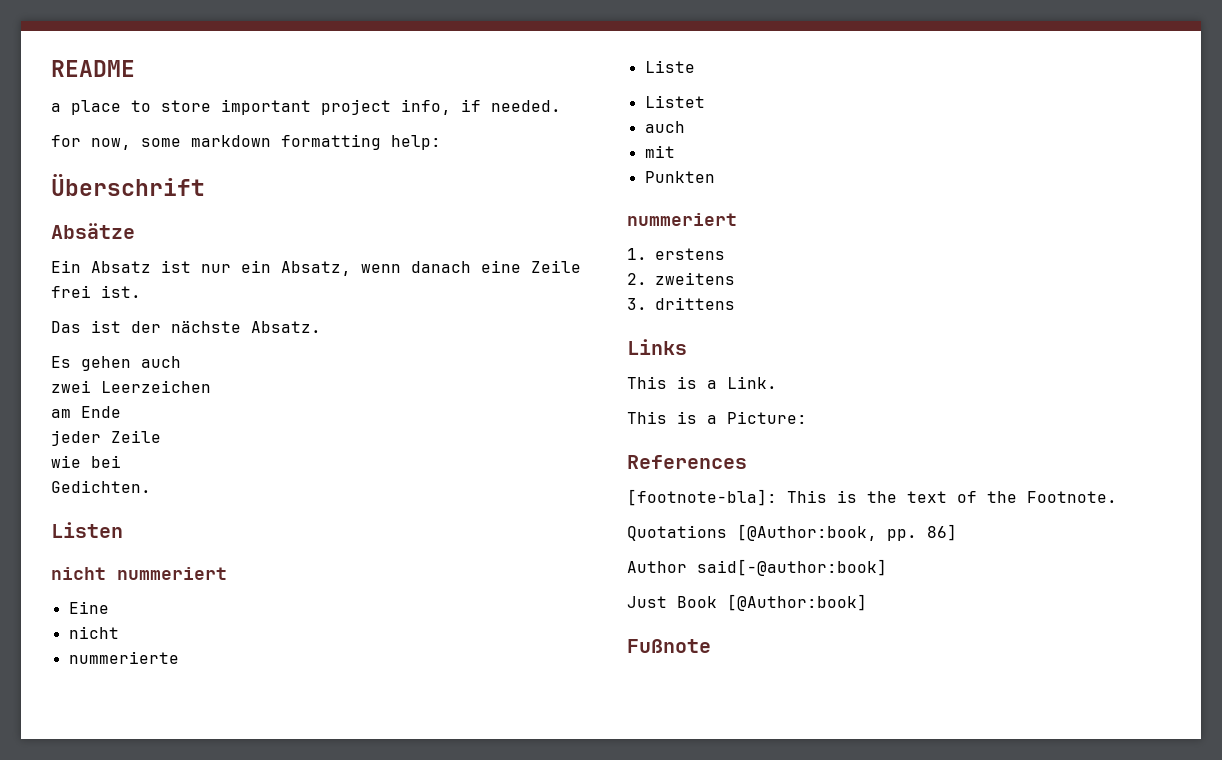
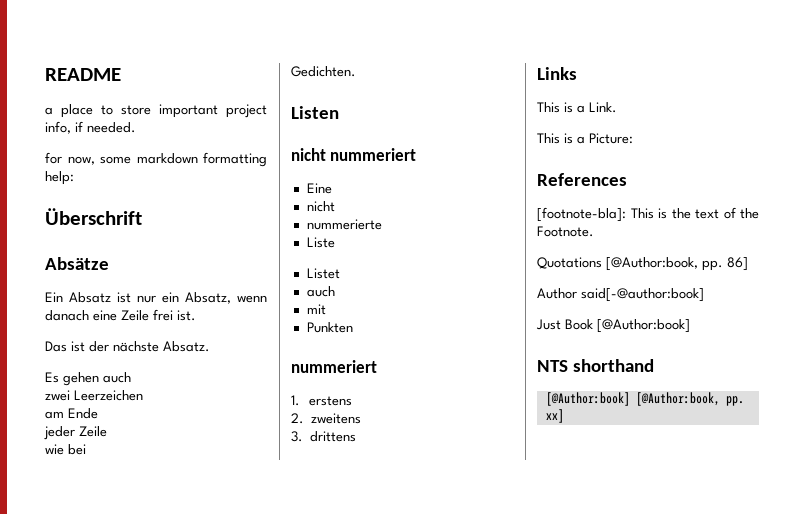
[627,639,711,653] Fußnote -> [537,359,654,372] [545,392,744,406] [545,409,564,423] NTS shorthand // [@Author:book] [@Author:book, pp. xx]

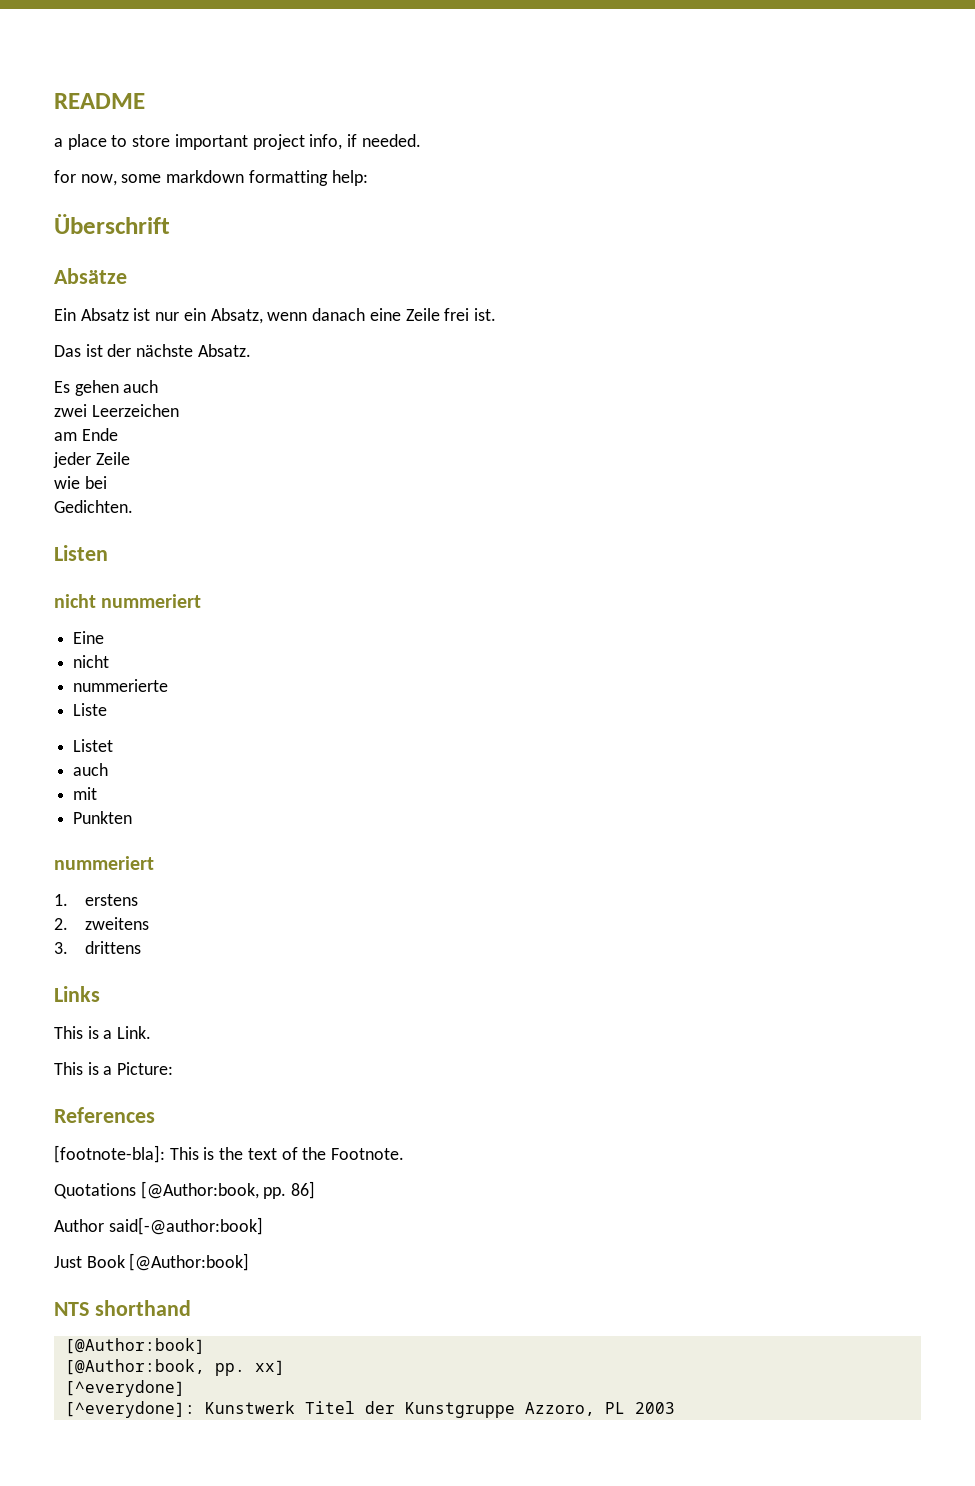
(630, 399) none -> (205, 1346) //
(564, 416) none -> [64,1380,185,1397] [64,1401,675,1418] // [^everydone] // [^everydone]: Kunstwerk Titel der Kunstgruppe Azzoro, PL 2003

